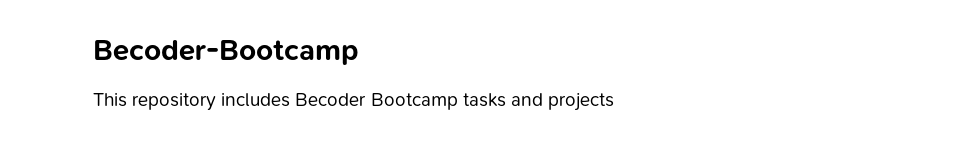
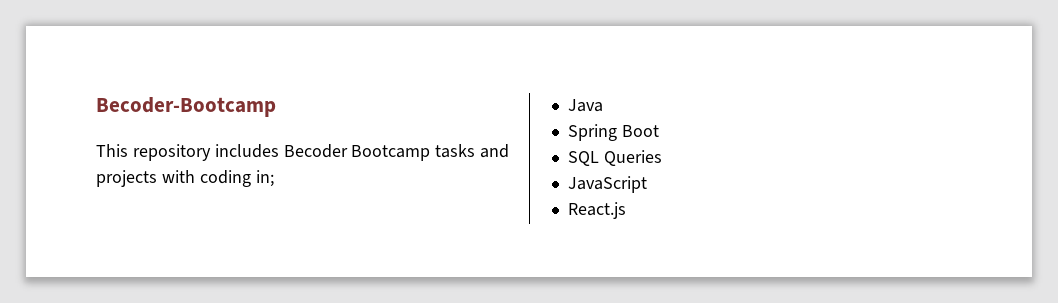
(614, 102) none -> [161,170,274,187] [567,99,603,112] [567,124,659,141] [567,150,662,166] [567,176,647,193] [567,202,626,219] with coding in; // Java // Spring Boot // SQL Queries // JavaScript // React.js

